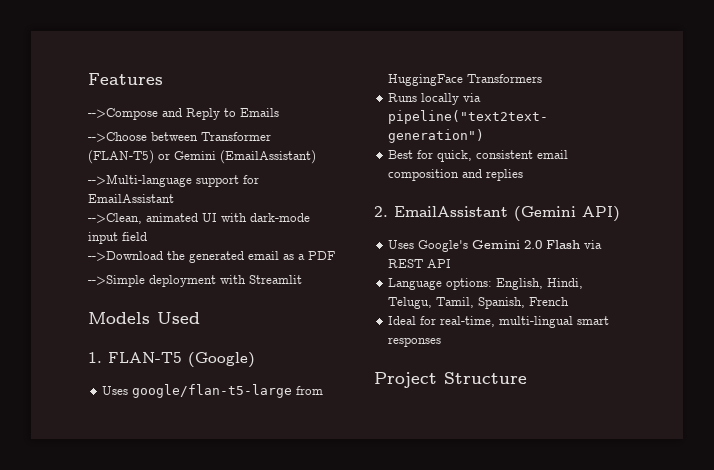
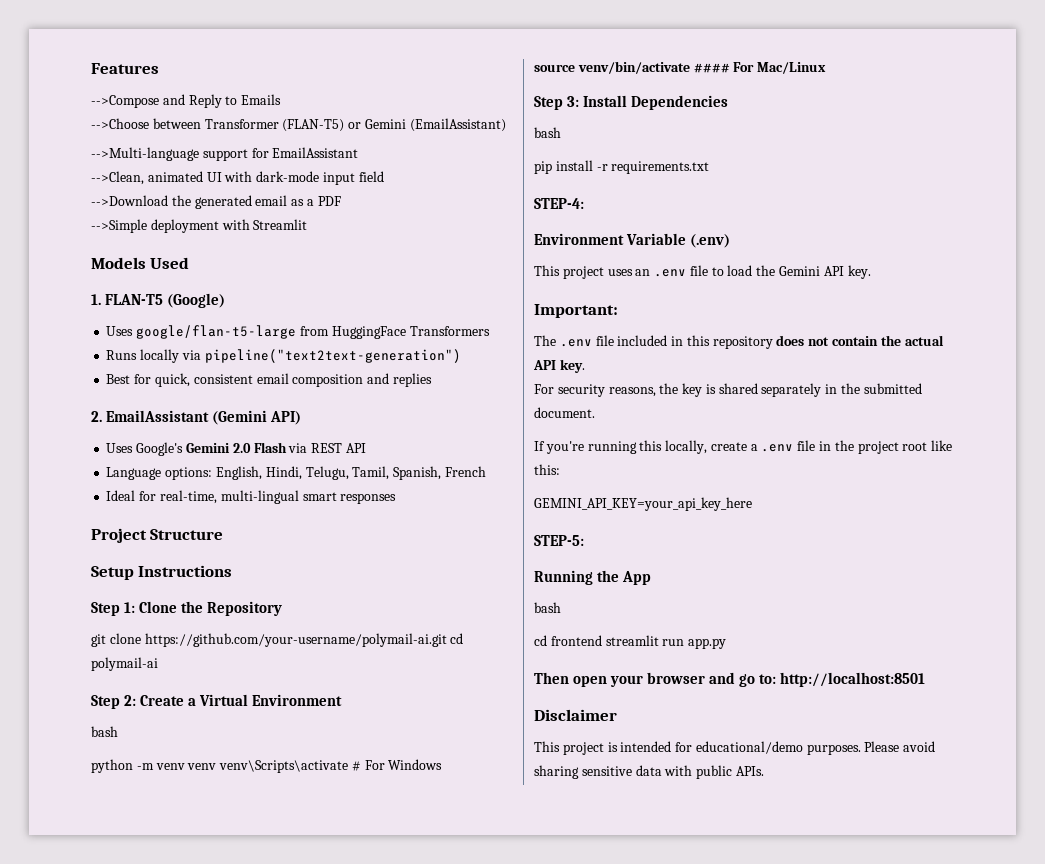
(527, 378) none -> [91,565,233,580] [91,601,283,616] [91,633,464,647] [91,657,158,671] [91,694,343,709] [91,726,118,737] [91,759,443,773] [534,61,827,74] [534,95,729,110] [534,127,561,138] [534,160,710,174] [534,198,584,209] [534,233,731,248] [534,265,871,279] [534,304,618,318] [534,335,944,349] [533,359,585,373] [534,383,922,397] [534,407,595,418] [534,440,953,454] [534,464,560,475] [534,497,752,511] [534,535,584,546] [534,570,652,585] [534,602,561,613] [534,635,727,649] [534,672,926,687] [534,709,617,721] [534,741,936,755] [534,765,764,779] // Setup Instructions // Step 1: Clone the Repository // git clone https://github.com/your-username/polymail-ai.git cd polymail-ai // Step 2: Create a Virtual Environment // bash // python -m venv venv venv\Scripts\activate # For Windows // source venv/bin/activate #### For Mac/Linux // Step 3: Install Dependencies // bash // pip install -r requirements.txt // STEP-4: // Environment Variable (.env) // This project uses an .env file to load the Gemini API key. // Important: // The .env file included in this repository does not contain the actual API key. // For security reasons, the key is shared separately in the submitted document. // If you're running this locally, create a .env file in the project root like this: // GEMINI_API_KEY=your_api_key_here // STEP-5: // Running the App // bash // cd frontend streamlit run app.py // Then open your browser and go to: http://localhost:8501 // Disclaimer // This project is intended for educational/demo purposes. Please avoid sharing sensitive data with public APIs.

